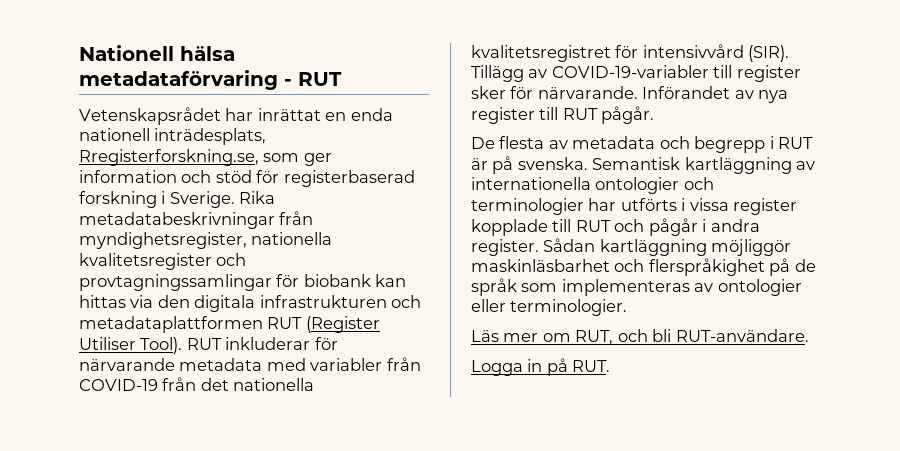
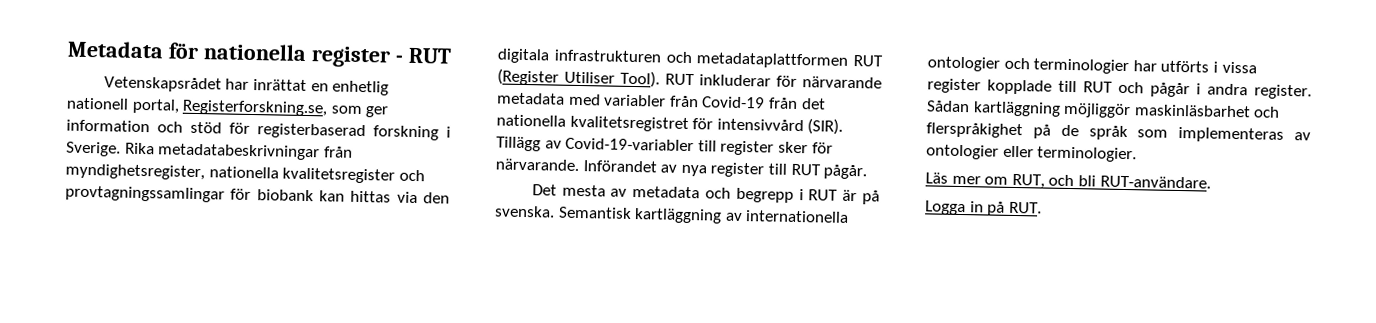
[79,45,235,61] [79,70,278,90] Nationell hälsa metadataförvaring -> [67,40,391,68] Metadata för nationella register
[350,108,393,121] [79,128,267,145] [79,149,259,166] enda nationell inträdesplats, Rregisterforskning.se, -> [332,80,390,96] [66,97,329,117] enhetlig nationell portal, Registerforskning.se,
[79,379,158,391] COVID-19 -> [701,96,766,109] Covid-19
[551,65,709,78] COVID-19-variabler -> [565,137,695,152] Covid-19-variabler
[471,136,545,149] De flesta -> [531,184,606,197] Det mesta

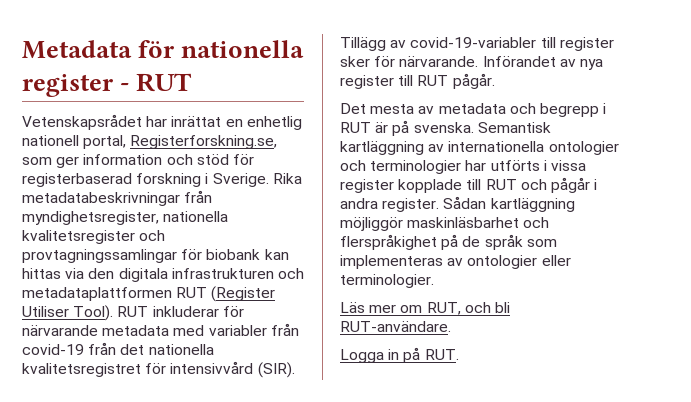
[701,96,766,109] Covid-19 -> [22,344,84,355] covid-19
[565,137,695,152] Covid-19-variabler -> [410,37,537,48] covid-19-variabler

